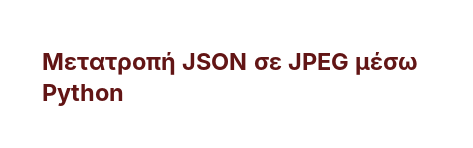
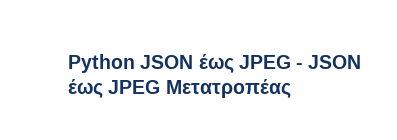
[42,52,419,75] [42,84,124,106] Μετατροπή JSON σε JPEG μέσω Python -> [68,54,362,73] [68,79,291,98] Python JSON έως JPEG - JSON έως JPEG Μετατροπέας

